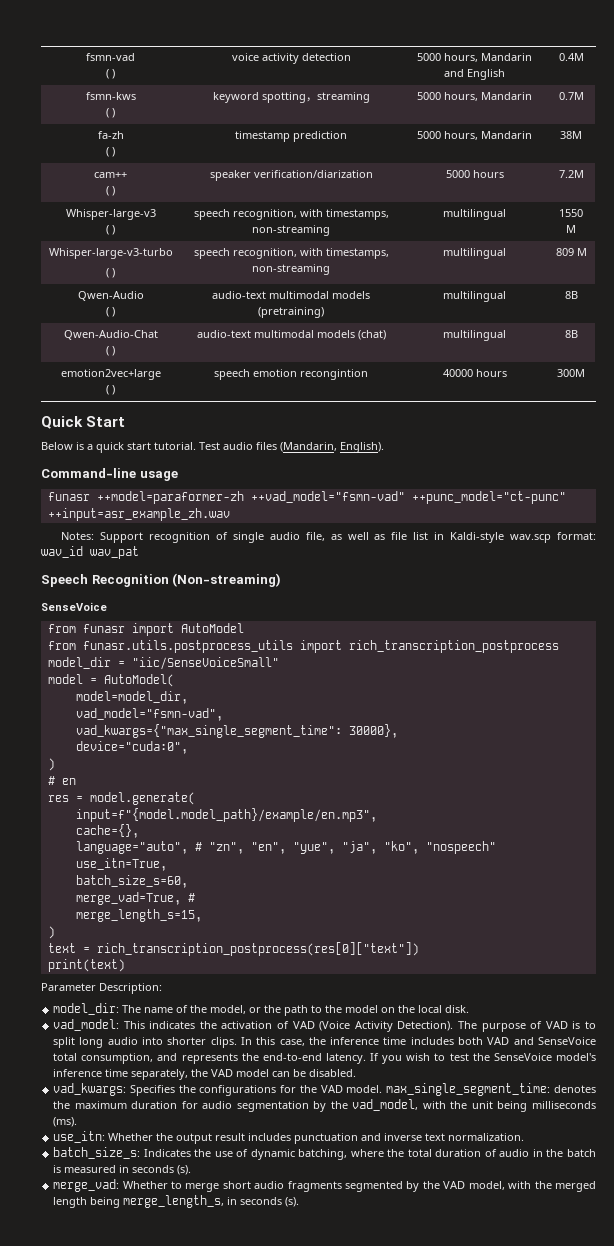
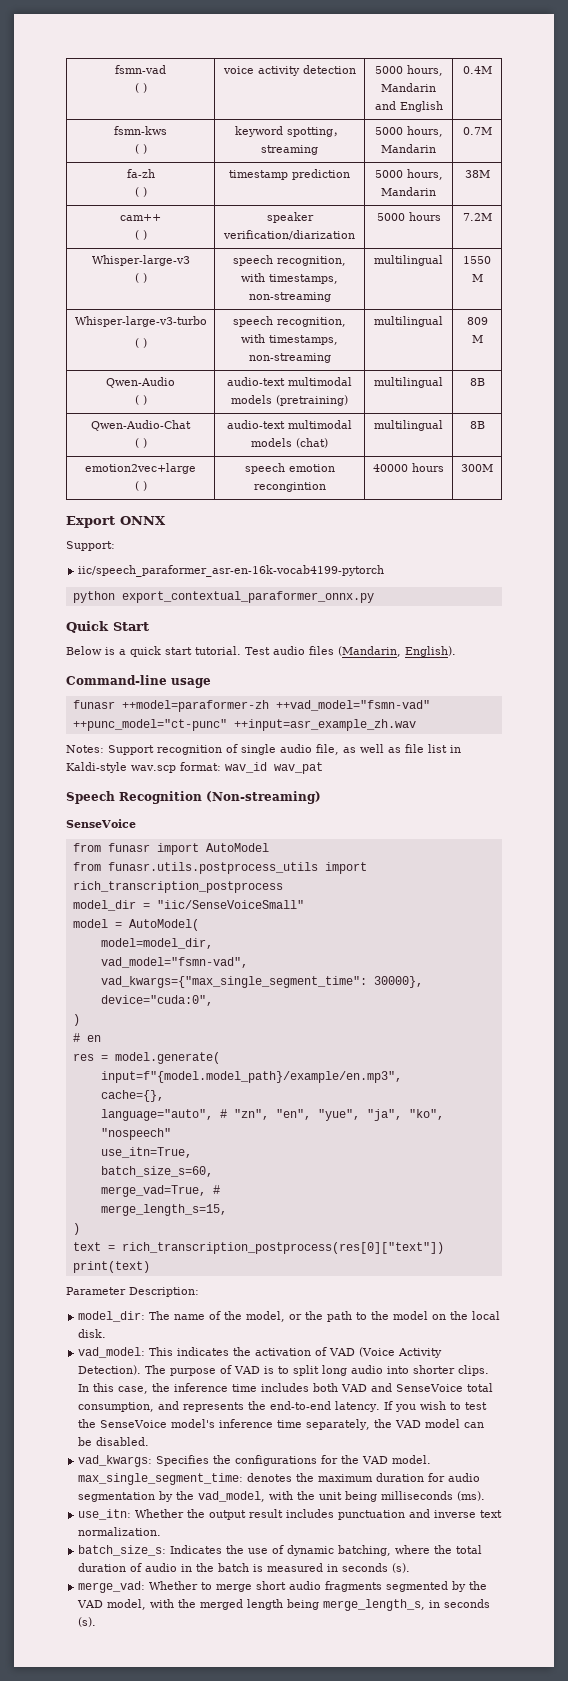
(585, 373) none -> [66,516,166,528] [66,541,115,551] [78,565,385,577] [72,591,374,603] // Export ONNX // Support: // iic/speech_paraformer_asr-en-16k-vocab4199-pytorch // python export_contextual_paraformer_onnx.py

